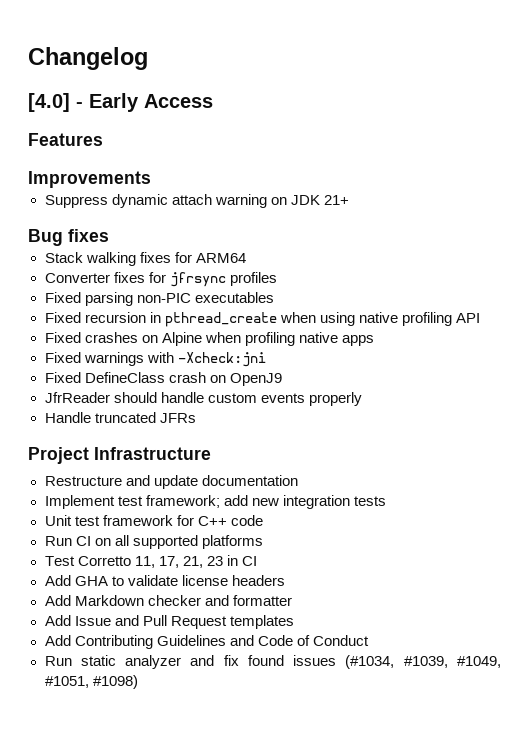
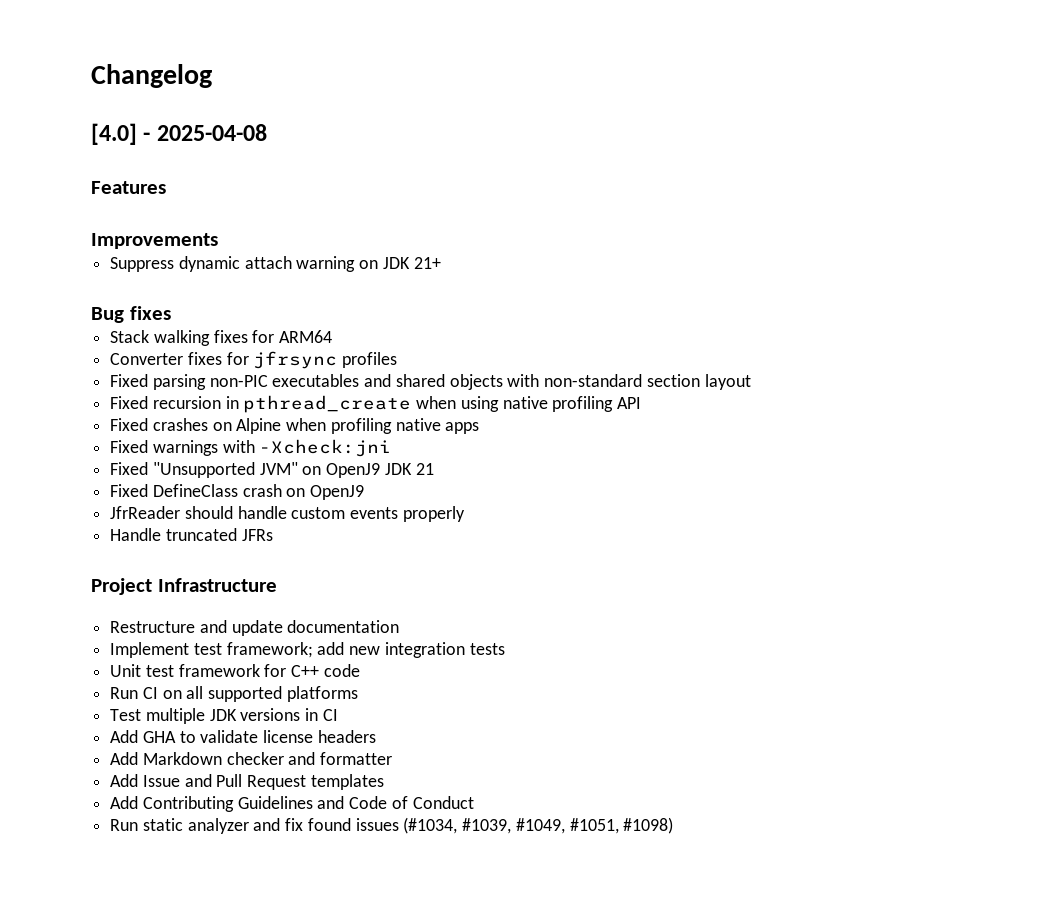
[89,93,213,112] Early Access -> [156,124,267,141] 2025-04-08
(274, 297) none -> [364,374,751,390] and shared objects with non-standard section layout
(266, 359) none -> [110,462,434,478] // Fixed "Unsupported JVM" on OpenJ9 JDK 21
[77,556,223,568] Corretto 11, 17, 21, 23 -> [145,708,301,724] multiple JDK versions

